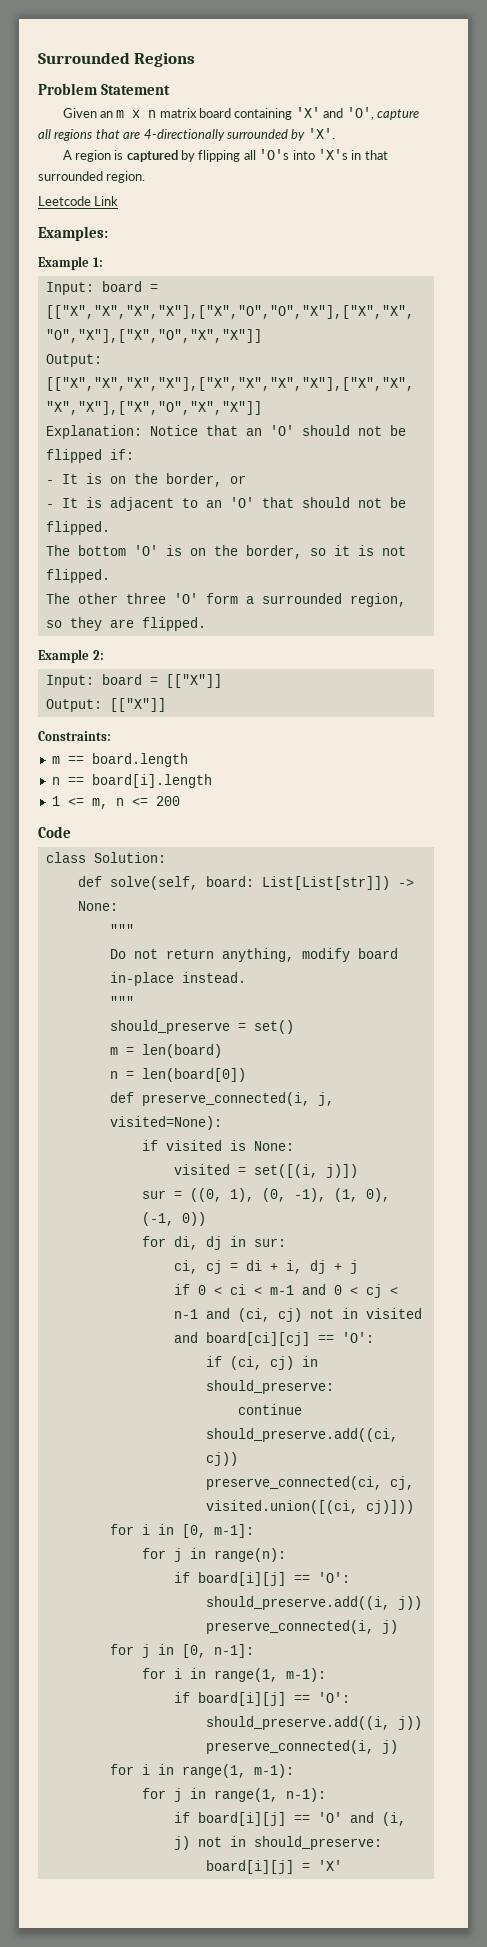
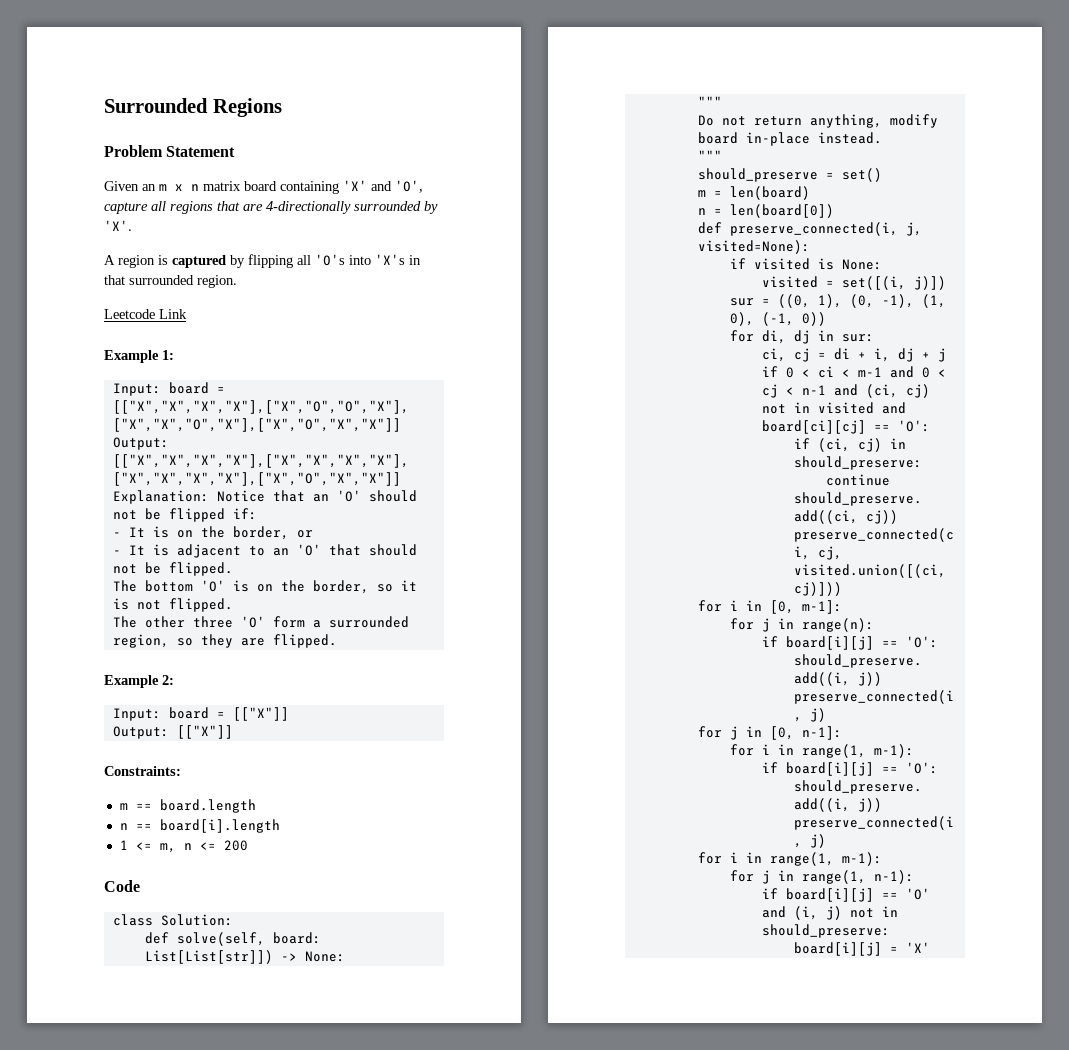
[38,226,108,241] // Examples: -> (187, 314) none

